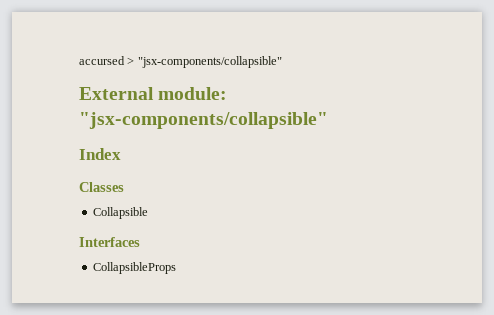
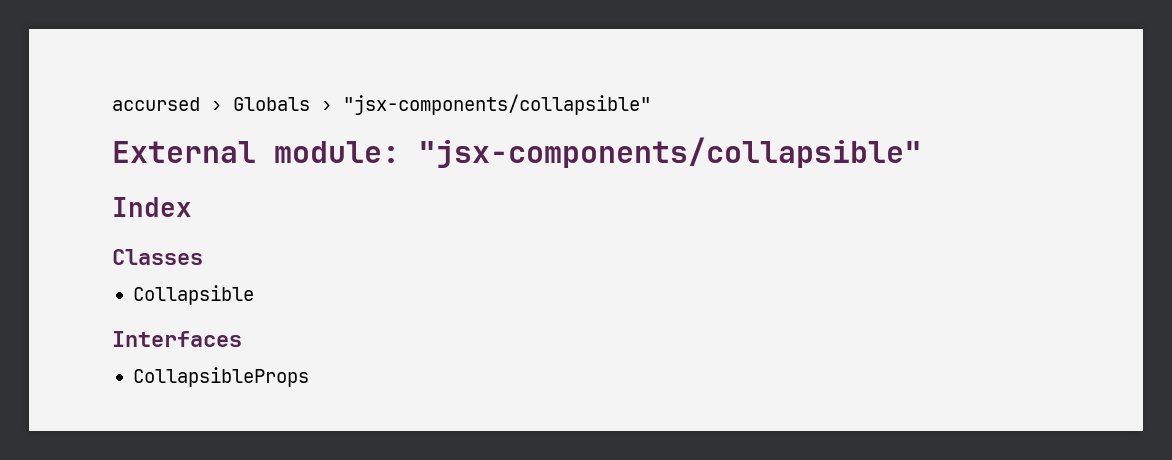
[127,57,135,65] > -> [211,97,332,111] › Globals ›

